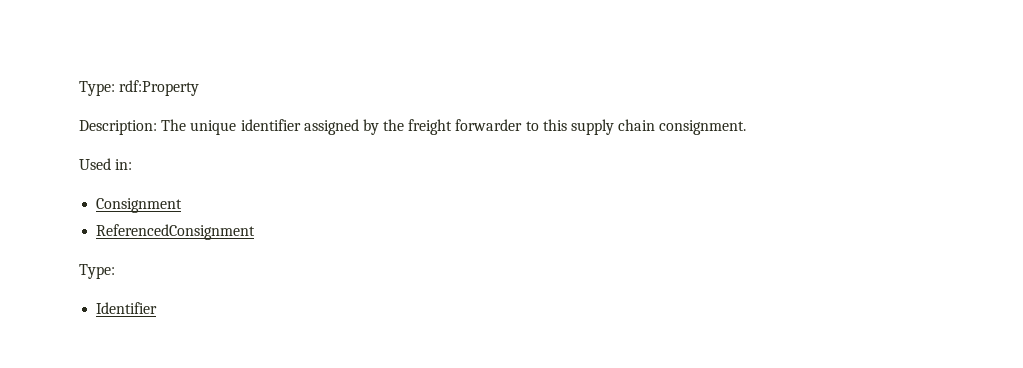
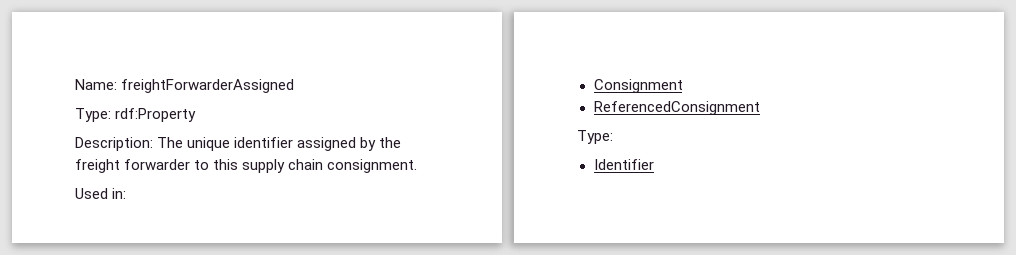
(79, 88) none -> [75,79,295,93] Name: freightForwarderAssigned //

